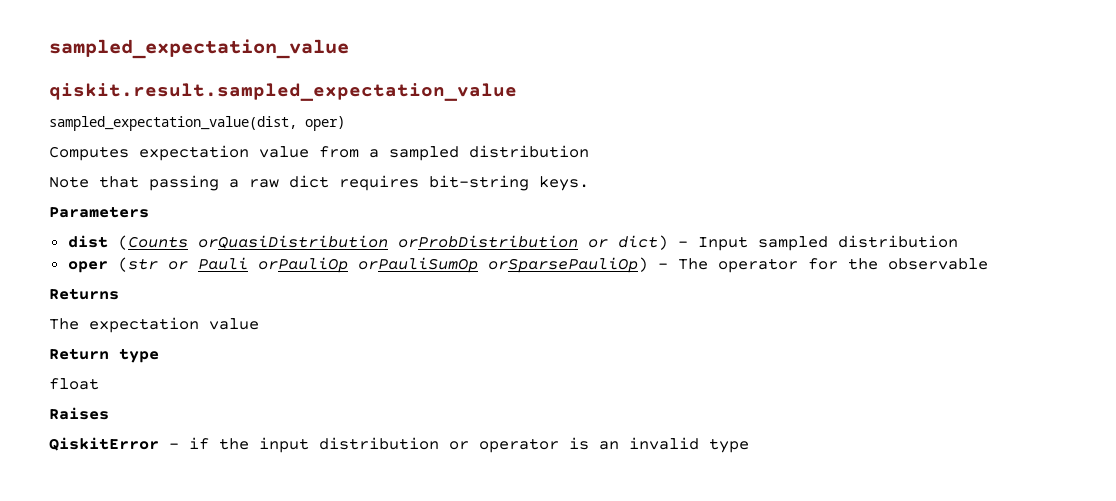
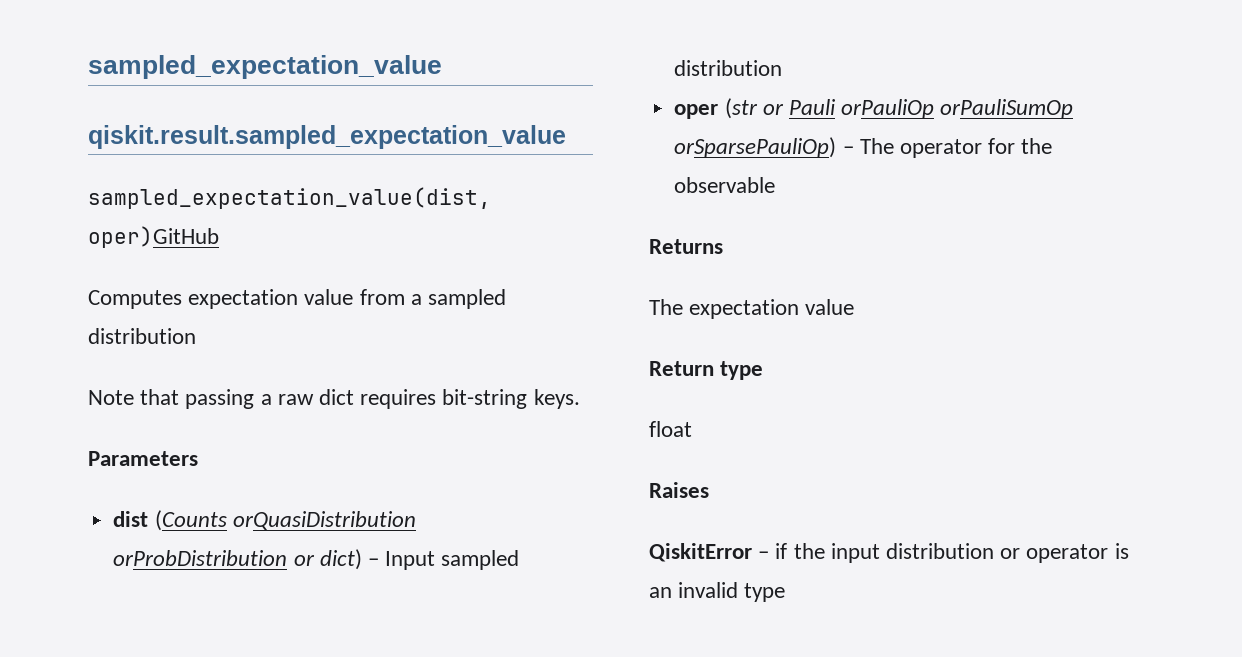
[305,116,345,131] oper) -> [88,226,219,248] oper)GitHub

